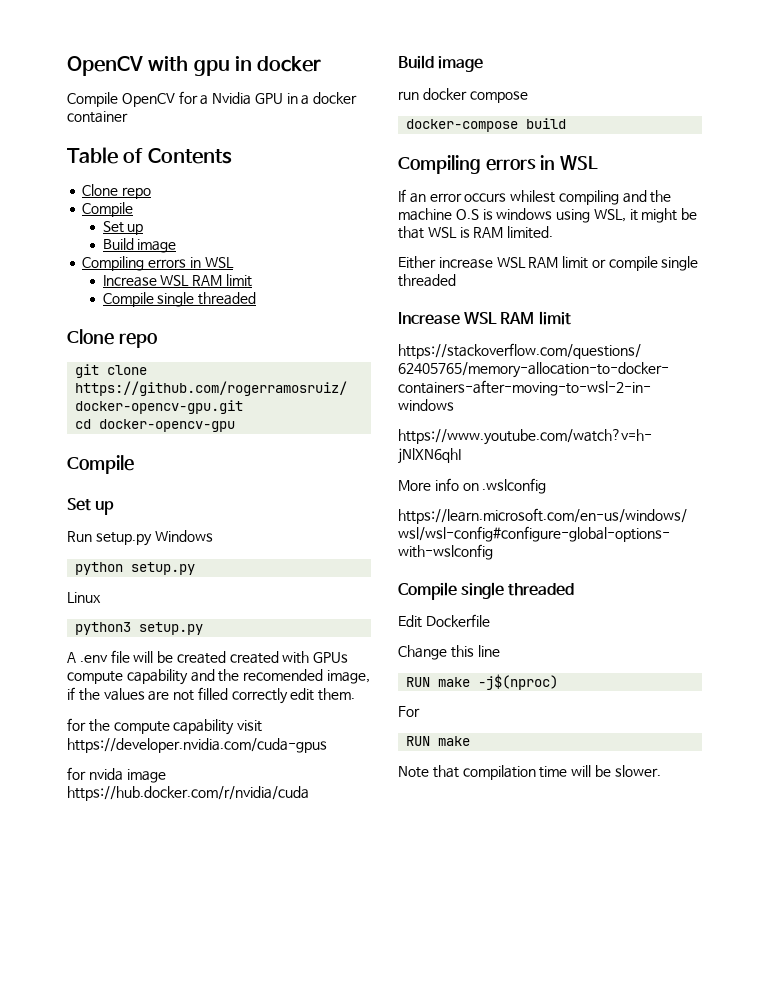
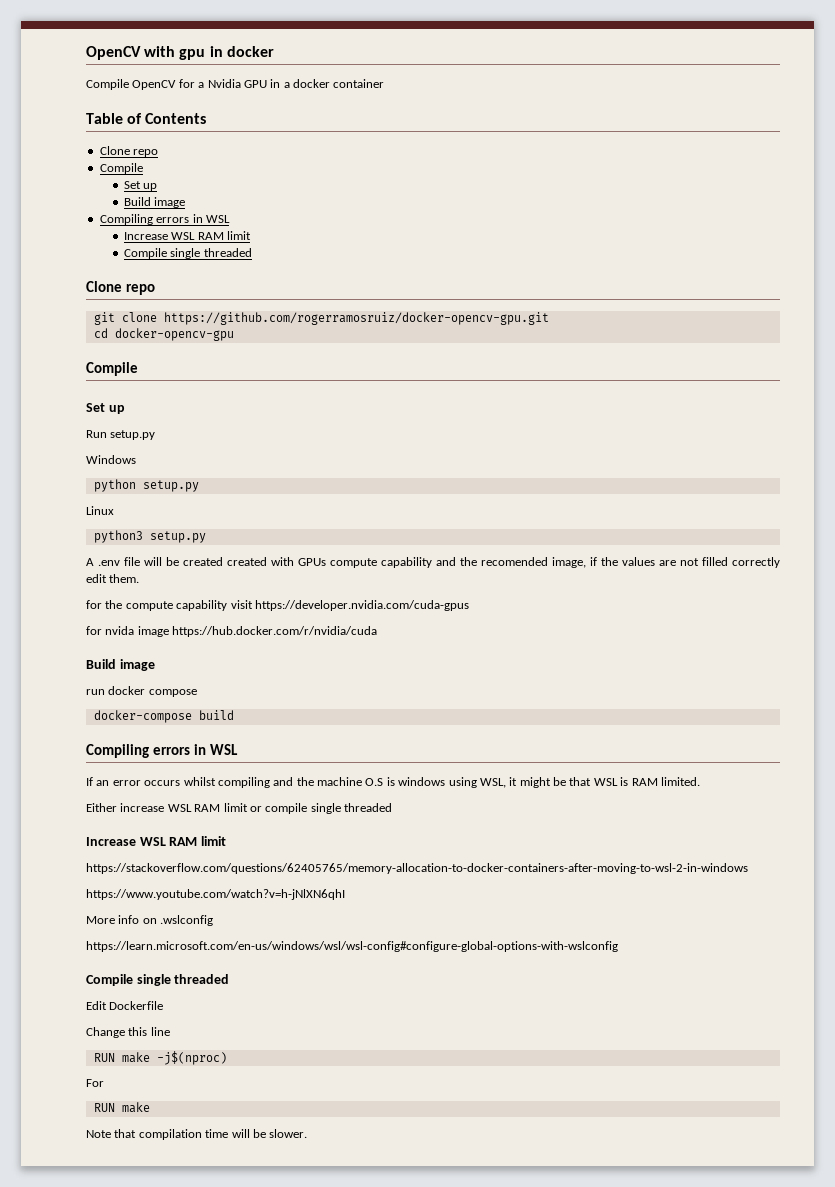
(152, 539) none -> (156, 435) //
[510,190,556,203] whilest -> [183,777,216,786] whilst

